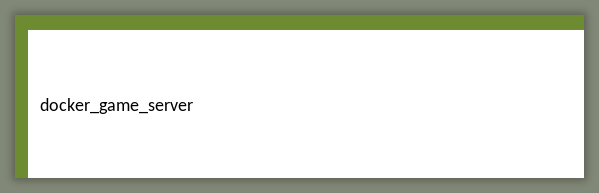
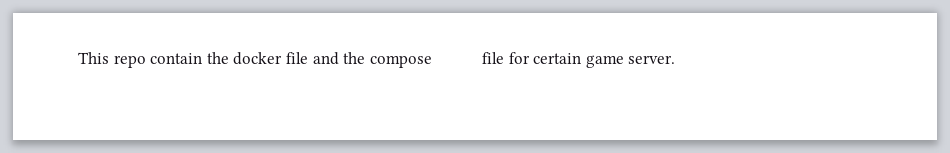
[40,98,193,114] docker_game_server -> [78,52,676,68] This repo contain the docker file and the compose file for certain game server.

